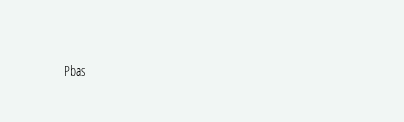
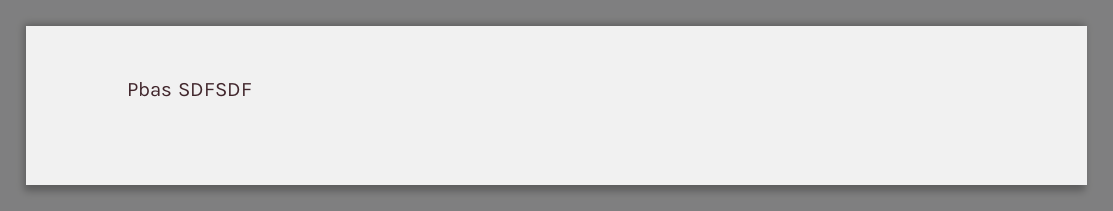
(85, 70) none -> [177,82,252,97] SDFSDF

